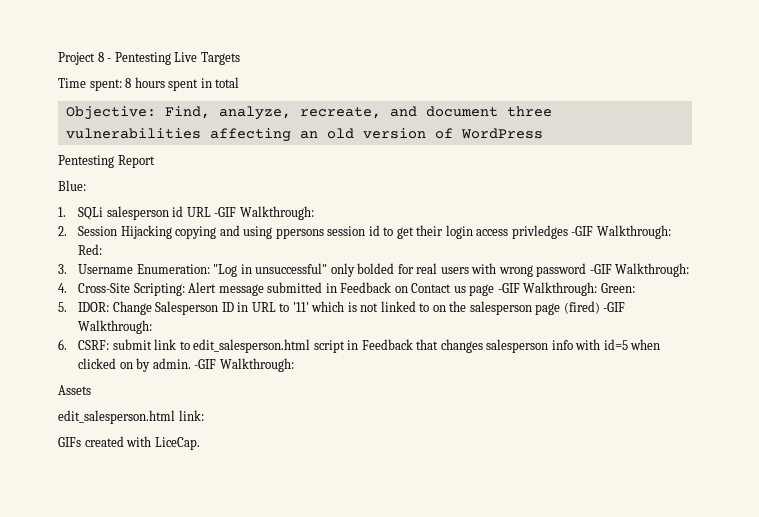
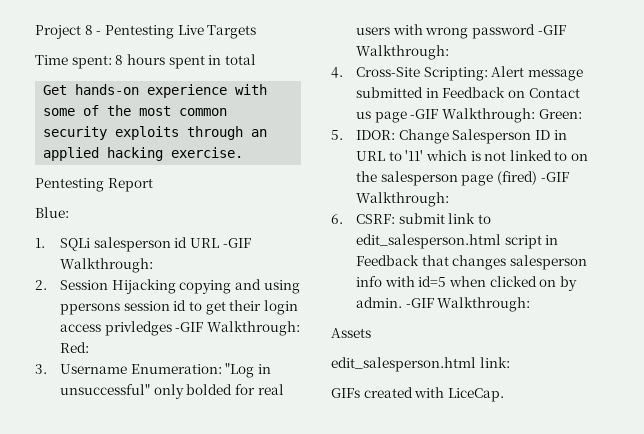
[65,106,552,120] [65,128,543,142] Objective: Find, analyze, recreate, and document three vulnerabilities affecting an old version of WordPress -> [43,84,268,98] [43,105,228,116] [43,126,268,140] [43,147,244,161] Get hands-on experience with some of the most common security exploits through an applied hacking exercise.

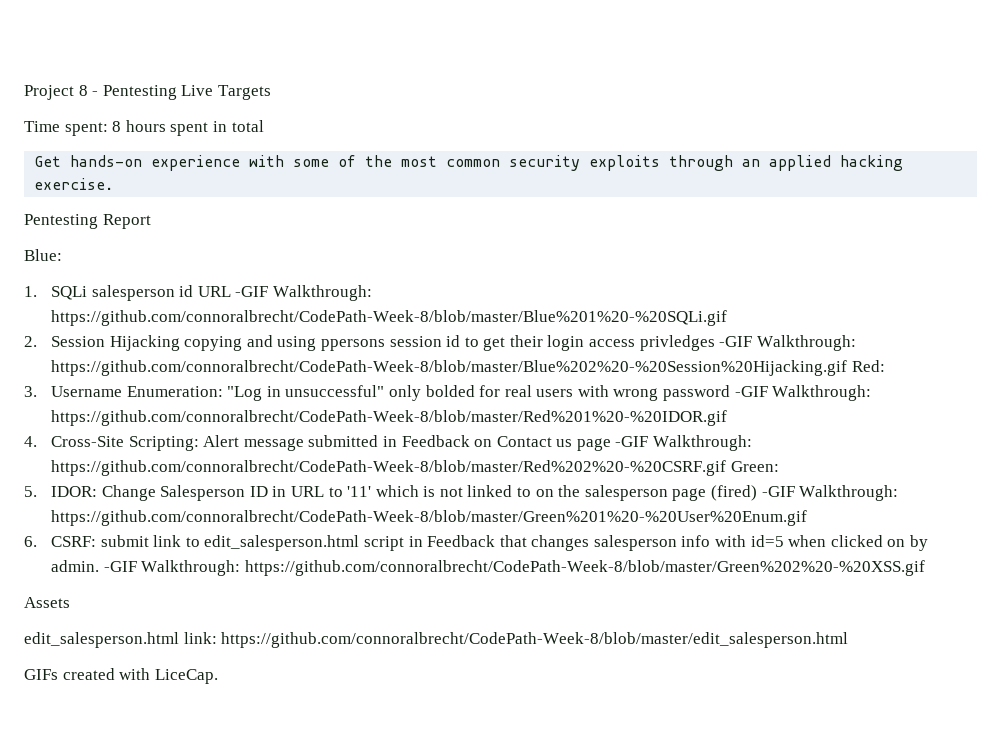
(153, 265) none -> [50,310,727,326] https://github.com/connoralbrecht/CodePath-Week-8/blob/master/Blue%201%20-%20SQLi.gif
(300, 328) none -> [50,360,847,376] https://github.com/connoralbrecht/CodePath-Week-8/blob/master/Blue%202%20-%20Session%20Hijacking.gif
(449, 52) none -> [50,410,727,426] https://github.com/connoralbrecht/CodePath-Week-8/blob/master/Red%201%20-%20IDOR.gif
(535, 115) none -> [50,460,726,476] https://github.com/connoralbrecht/CodePath-Week-8/blob/master/Red%202%20-%20CSRF.gif
(449, 199) none -> [50,510,807,526] https://github.com/connoralbrecht/CodePath-Week-8/blob/master/Green%201%20-%20User%20Enum.gif
(531, 304) none -> [244,560,925,576] https://github.com/connoralbrecht/CodePath-Week-8/blob/master/Green%202%20-%20XSS.gif
(510, 362) none -> [221,632,849,648] https://github.com/connoralbrecht/CodePath-Week-8/blob/master/edit_salesperson.html

